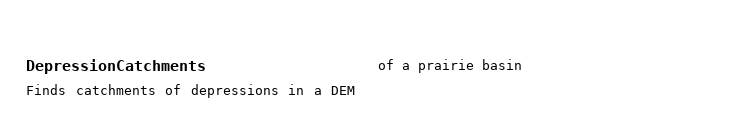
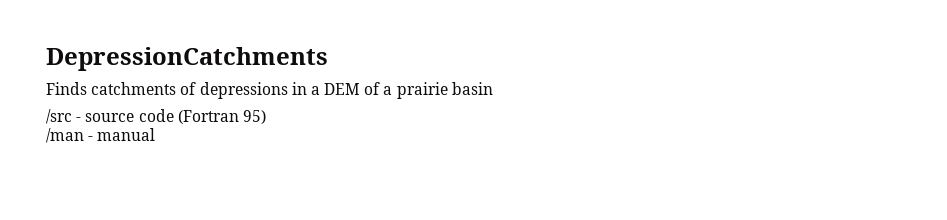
(522, 64) none -> [46,109,266,124] [46,128,156,143] // /src - source code (Fortran 95) // /man - manual

